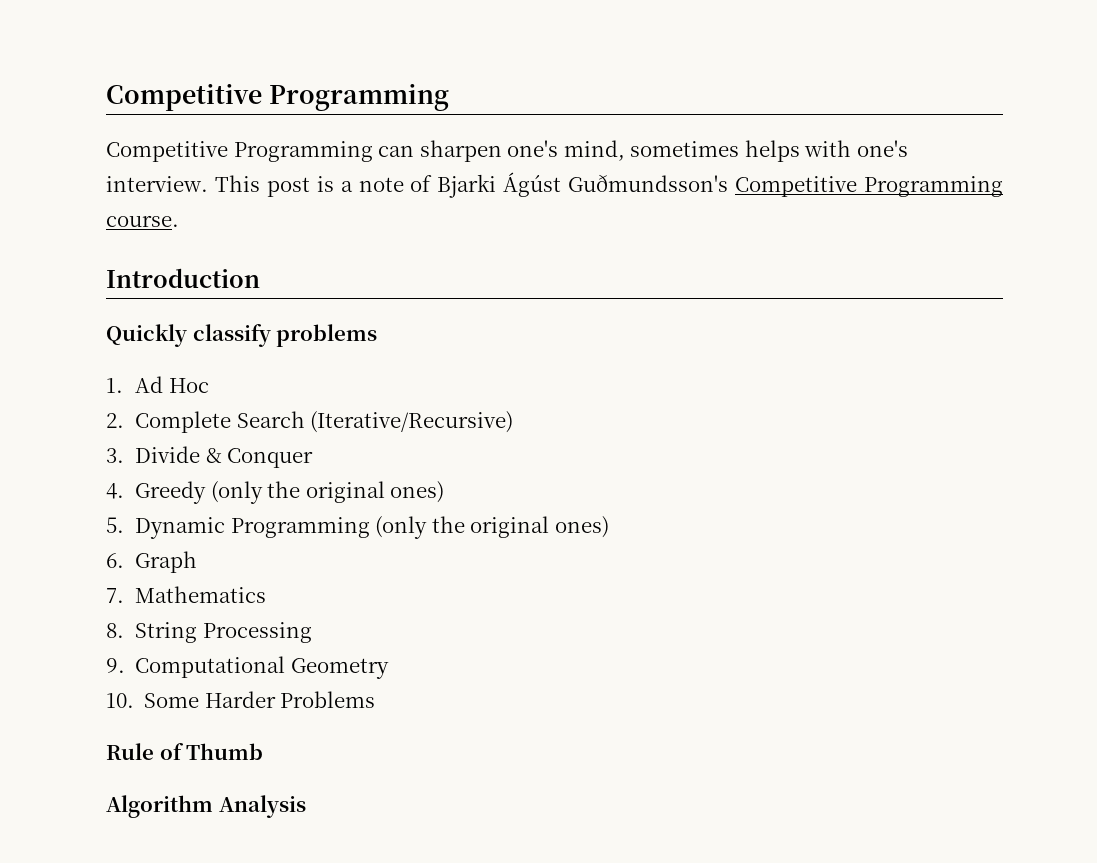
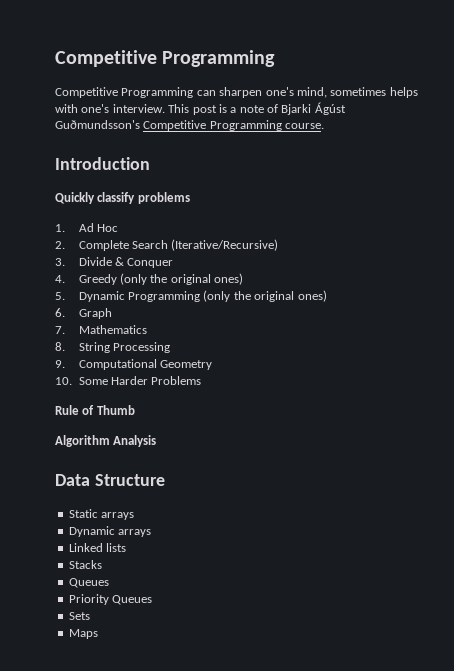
(306, 806) none -> [55,474,165,486] [68,509,135,520] [68,526,152,537] [68,543,127,552] [68,560,102,569] [68,578,109,588] [68,594,153,605] [68,612,90,620] [68,629,98,639] // Data Structure // Static arrays // Dynamic arrays // Linked lists // Stacks // Queues // Priority Queues // Sets // Maps

